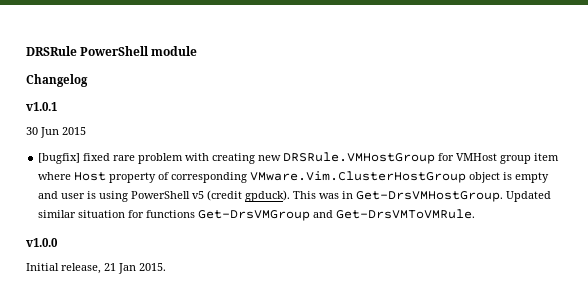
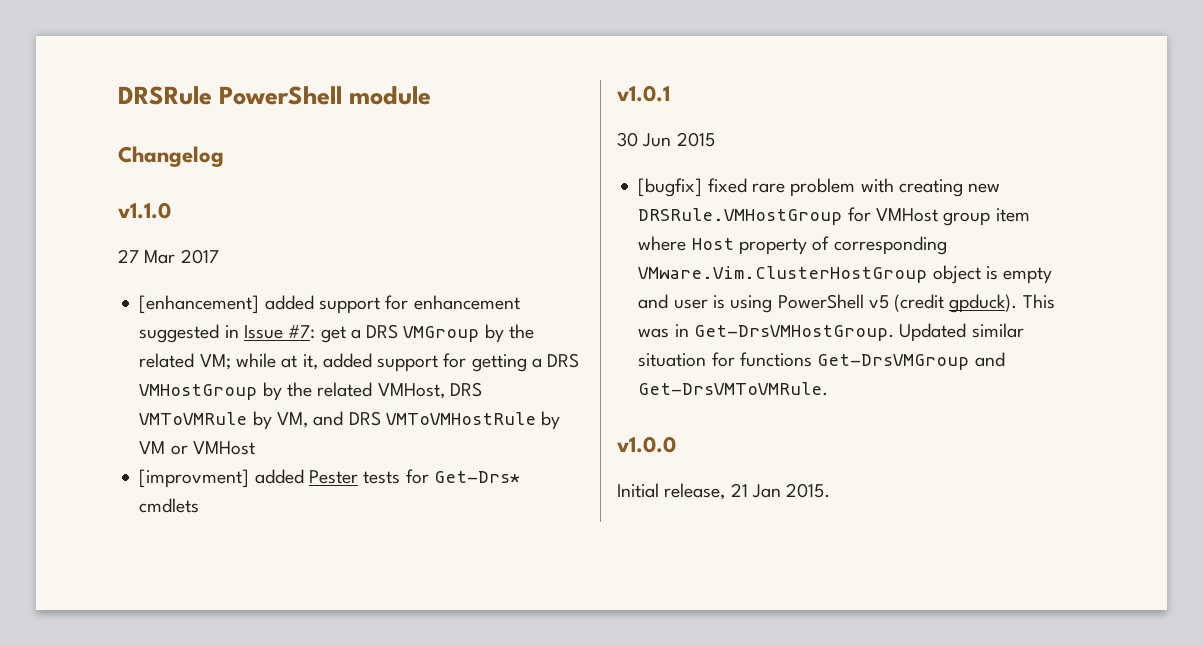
(88, 80) none -> [118,202,171,219] [118,249,219,264] [139,295,520,314] [139,324,534,343] [139,353,580,372] [139,382,482,401] [139,411,561,430] [139,441,255,455] [139,469,520,488] [139,498,200,513] // v1.1.0 // 27 Mar 2017 // [enhancement] added support for enhancement suggested in Issue #7: get a DRS VMGroup by the related VM; while at it, added support for getting a DRS VMHostGroup by the related VMHost, DRS VMToVMRule by VM, and DRS VMToVMHostRule by VM or VMHost // [improvment] added Pester tests for Get-Drs* cmdlets

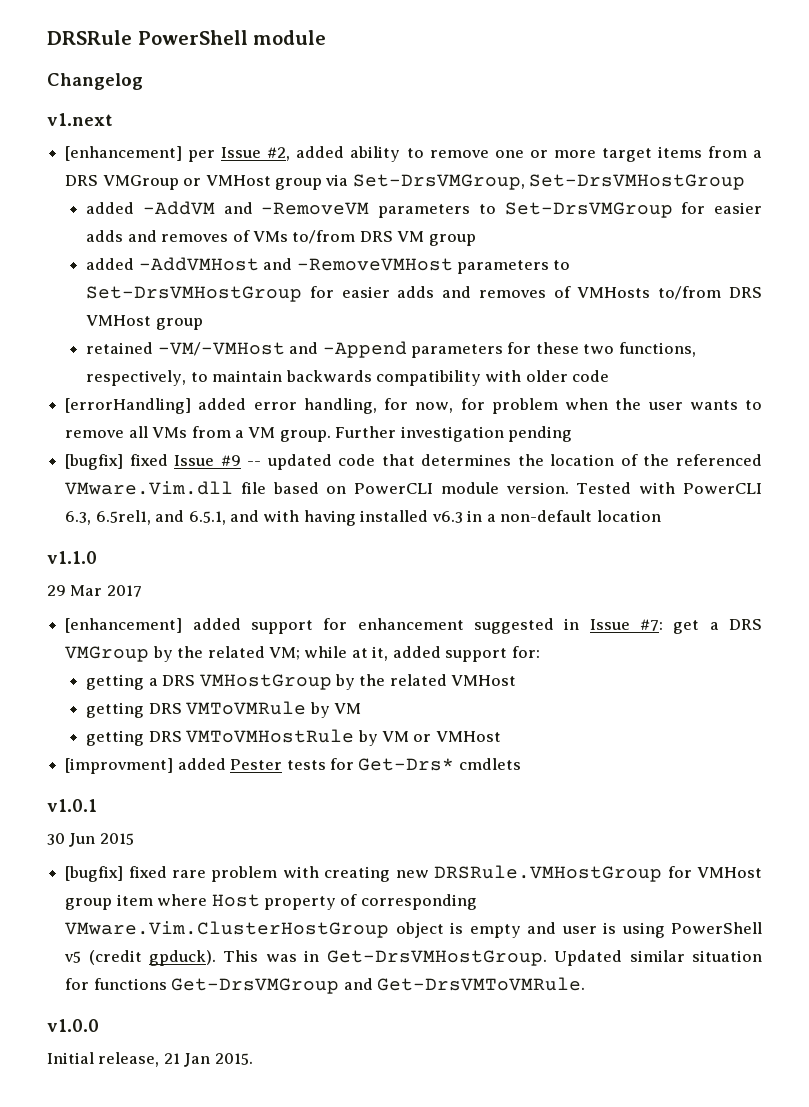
(224, 156) none -> [47,113,113,126] [65,146,763,162] [65,174,746,190] [86,201,762,218] [86,230,476,246] [86,257,571,274] [86,286,762,302] [86,315,203,330] [86,341,696,358] [86,370,610,386] [65,398,762,414] [65,426,573,442] [65,454,762,470] [65,481,763,495] [65,510,661,526] // v1.next // [enhancement] per Issue #2, added ability to remove one or more target items from a DRS VMGroup or VMHost group via Set-DrsVMGroup, Set-DrsVMHostGroup // added -AddVM and -RemoveVM parameters to Set-DrsVMGroup for easier adds and removes of VMs to/from DRS VM group // added -AddVMHost and -RemoveVMHost parameters to Set-DrsVMHostGroup for easier adds and removes of VMHosts to/from DRS VMHost group // retained -VM/-VMHost and -Append parameters for these two functions, respectively, to maintain backwards compatibility with older code // [errorHandling] added error handling, for now, for problem when the user wants to remove all VMs from a VM group. Further investigation pending // [bugfix] fixed Issue #9 -- updated code that determines the location of the referenced VMware.Vim.dll file based on PowerCLI module version. Tested with PowerCLI 6.3, 6.5rel1, and 6.5.1, and with having installed v6.3 in a non-default location
[118,249,139,263] 27 -> [47,585,66,596] 29
[443,353,467,368] for -> [511,646,540,658] for: //
[377,383,445,399] VMHost, -> [451,675,517,686] [86,702,145,718] VMHost // getting
[276,411,344,428] VM, and -> [334,703,362,714] [86,730,145,746] VM // getting

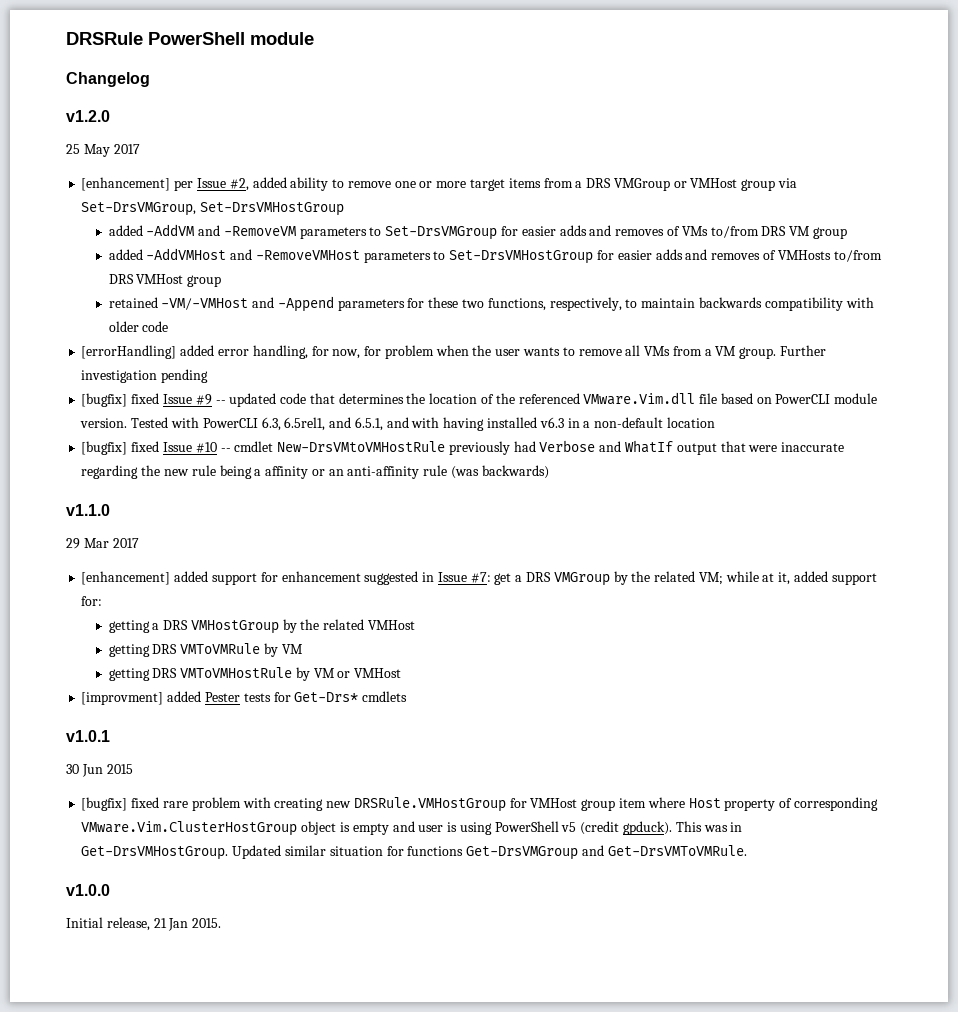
[47,113,113,126] v1.next -> [66,110,110,122] [66,144,140,157] v1.2.0 // 25 May 2017
(661, 516) none -> [81,440,845,455] [81,465,549,479] // [bugfix] fixed Issue #10 -- cmdlet New-DrsVMtoVMHostRule previously had Verbose and WhatIf output that were inaccurate regarding the new rule being a affinity or an anti-affinity rule (was backwards)

